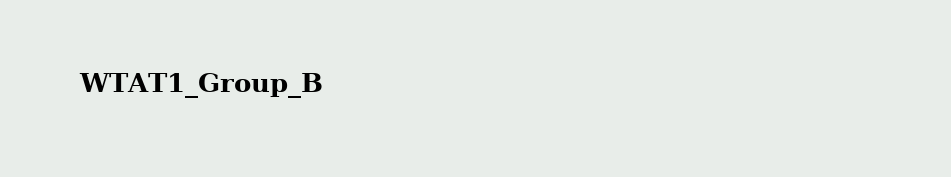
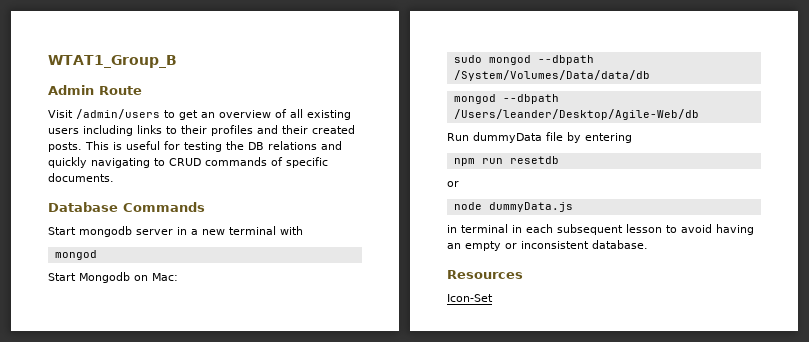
(323, 85) none -> [48,85,142,95] [48,109,351,120] [48,125,355,136] [48,141,342,152] [48,157,328,168] [48,173,114,182] [48,202,205,212] [48,226,303,237] [54,250,97,260] [48,272,178,283] [453,55,594,65] [453,70,650,81] [453,94,559,104] [453,109,699,120] [447,132,632,143] [453,156,559,166] [447,181,459,187] [453,202,573,212] [447,224,754,235] [447,240,648,251] [447,270,523,279] [447,294,493,302] // Admin Route // Visit /admin/users to get an overview of all existing users including links to their profiles and their created posts. This is useful for testing the DB relations and quickly navigating to CRUD commands of specific documents. // Database Commands // Start mongodb server in a new terminal with // mongod // Start Mongodb on Mac: // sudo mongod --dbpath /System/Volumes/Data/data/db // mongod --dbpath /Users/leander/Desktop/Agile-Web/db // Run dummyData file by entering // npm run resetdb // or // node dummyData.js // in terminal in each subsequent lesson to avoid having an empty or inconsistent database. // Resources // Icon-Set

